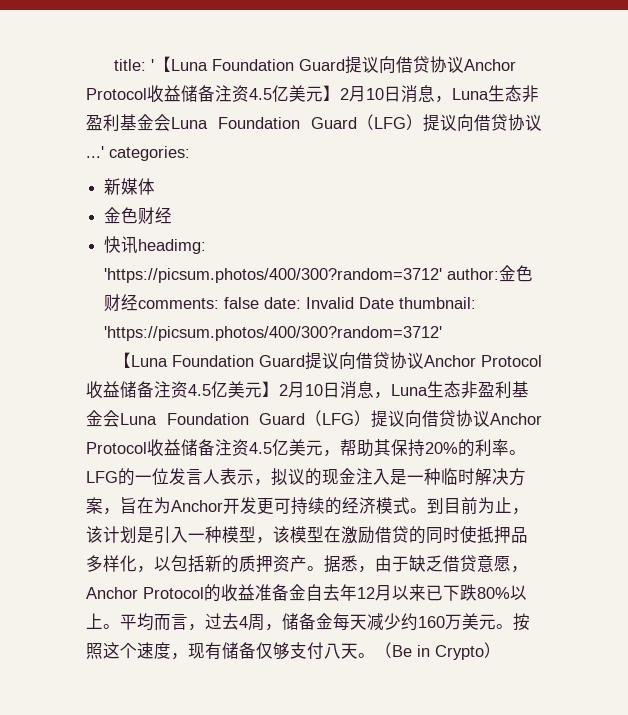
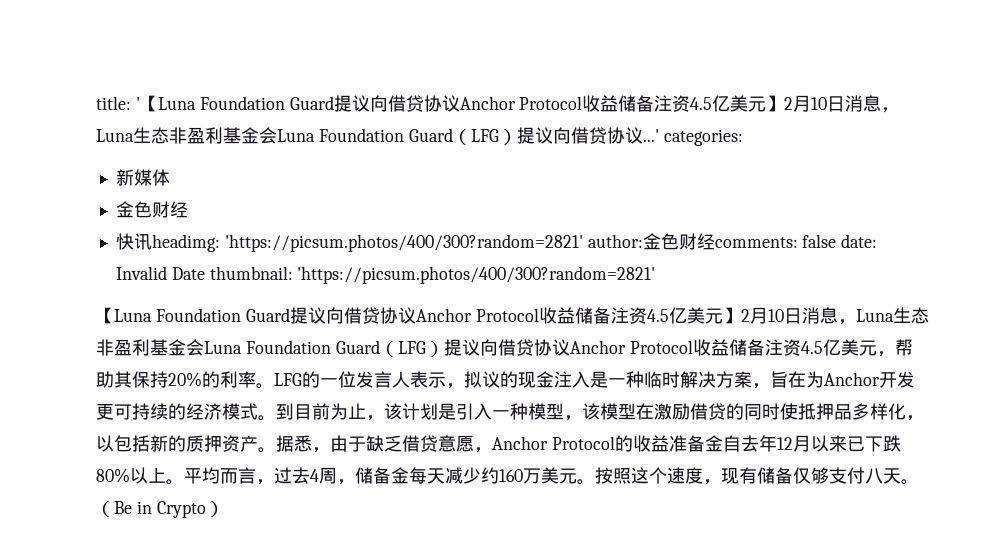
[104,268,443,283] 'https://picsum.photos/400/300?random=3712' -> [224,234,583,252] 'https://picsum.photos/400/300?random=2821'
[104,326,443,341] 'https://picsum.photos/400/300?random=3712' -> [297,266,656,284] 'https://picsum.photos/400/300?random=2821'

